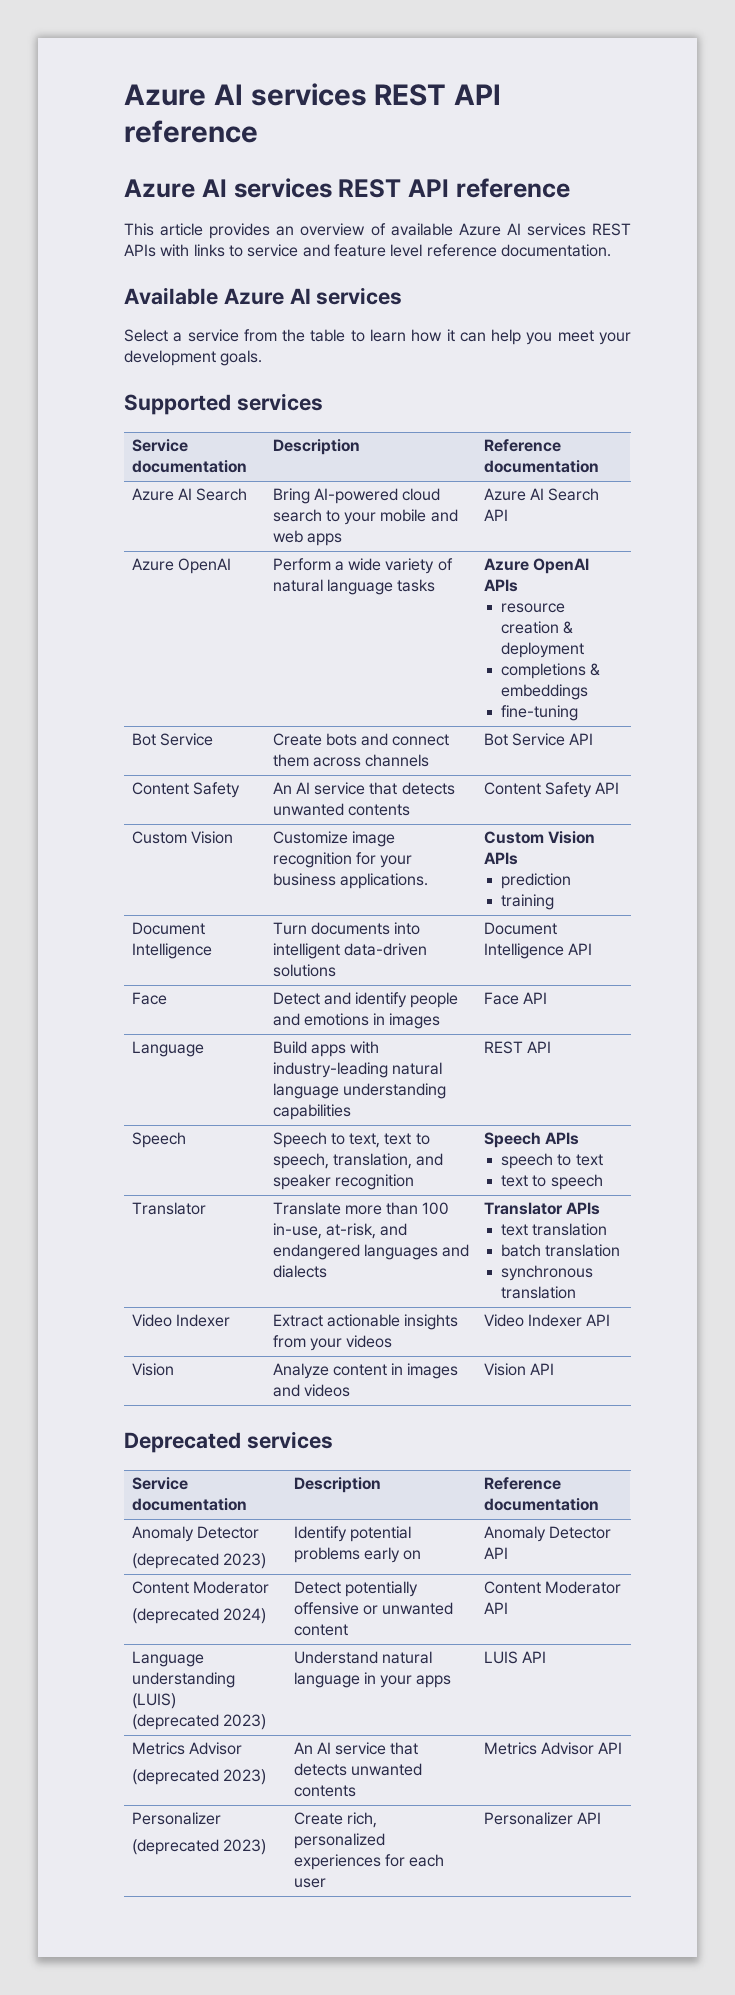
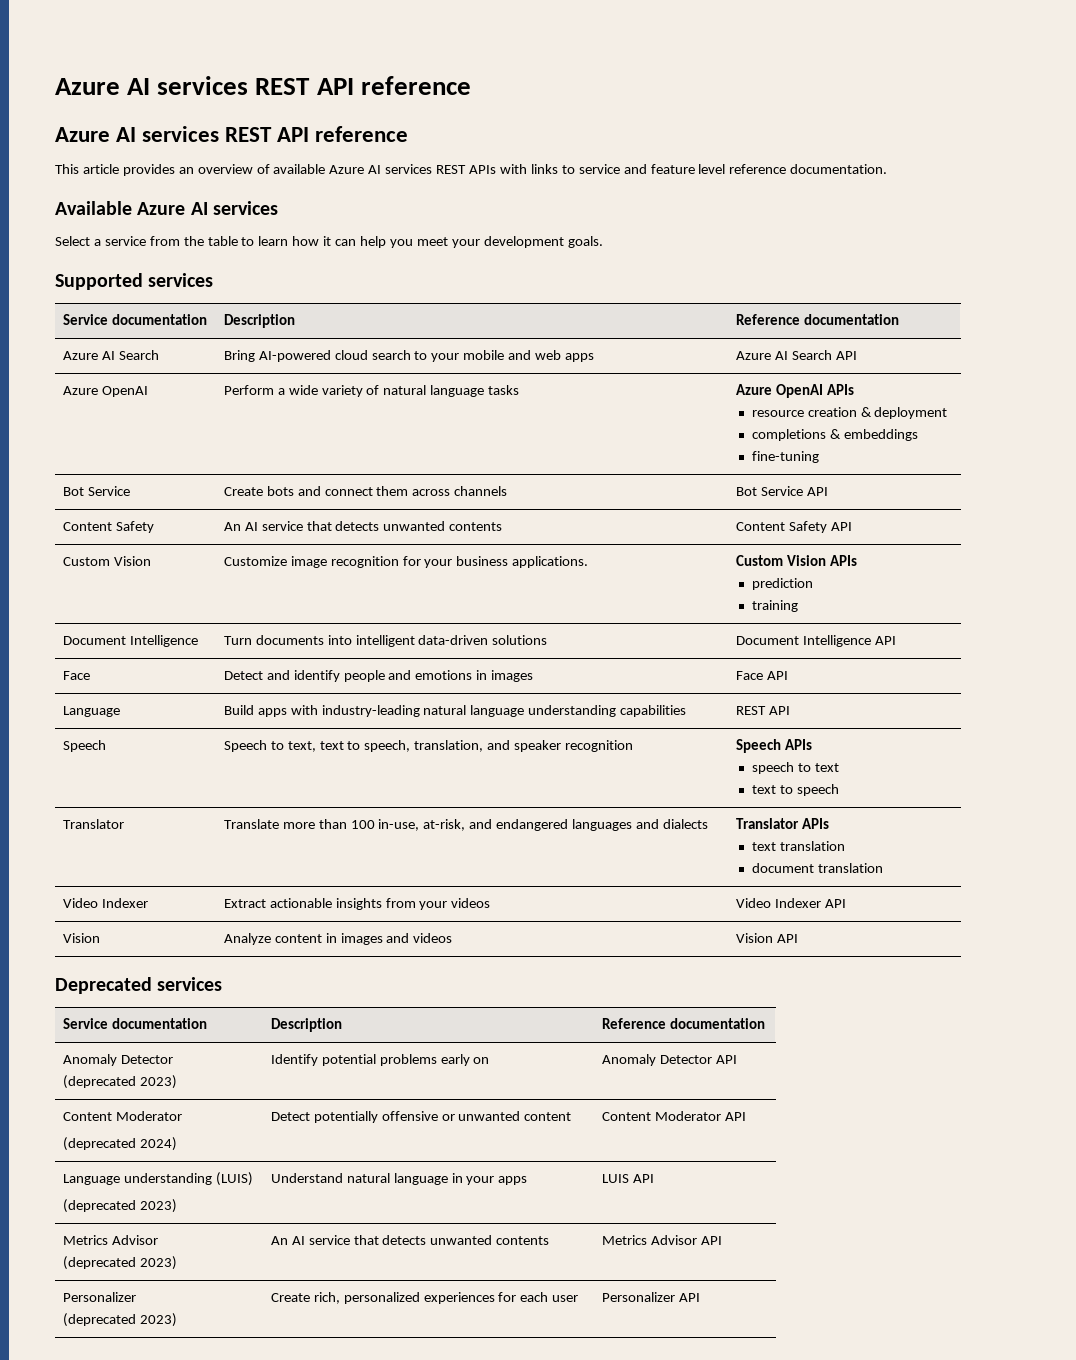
[501,1244,621,1257] [501,1265,594,1281] batch translation // synchronous -> [751,863,814,873] document

